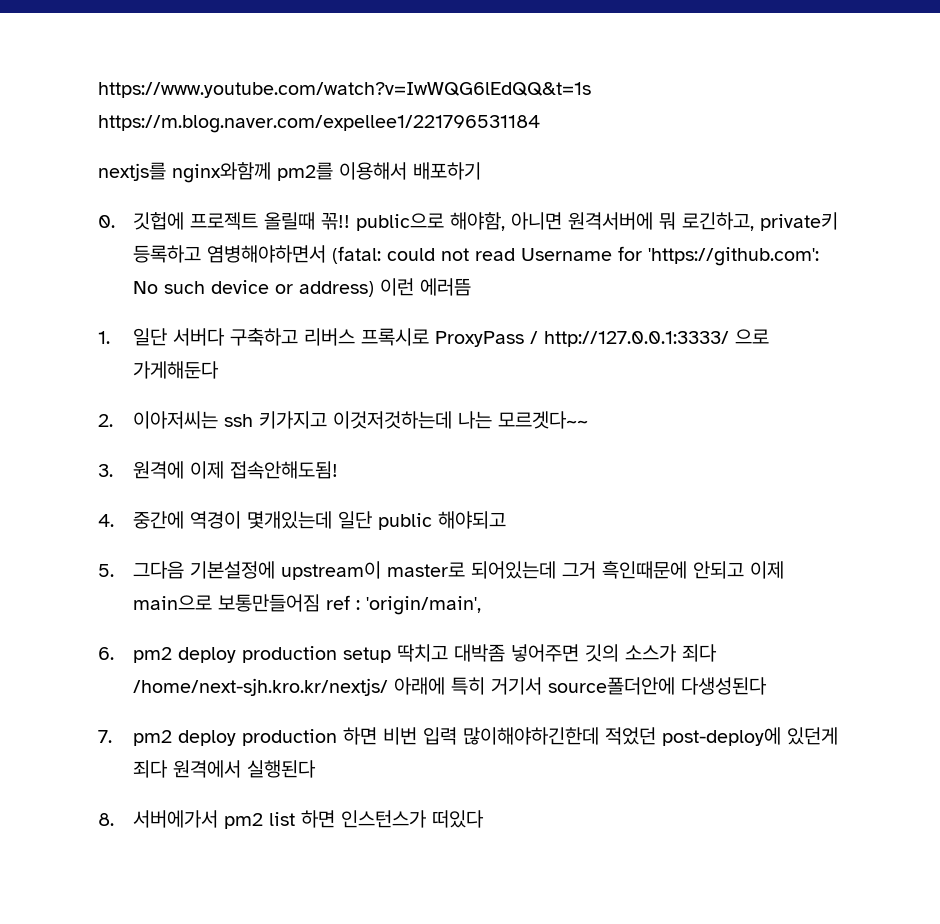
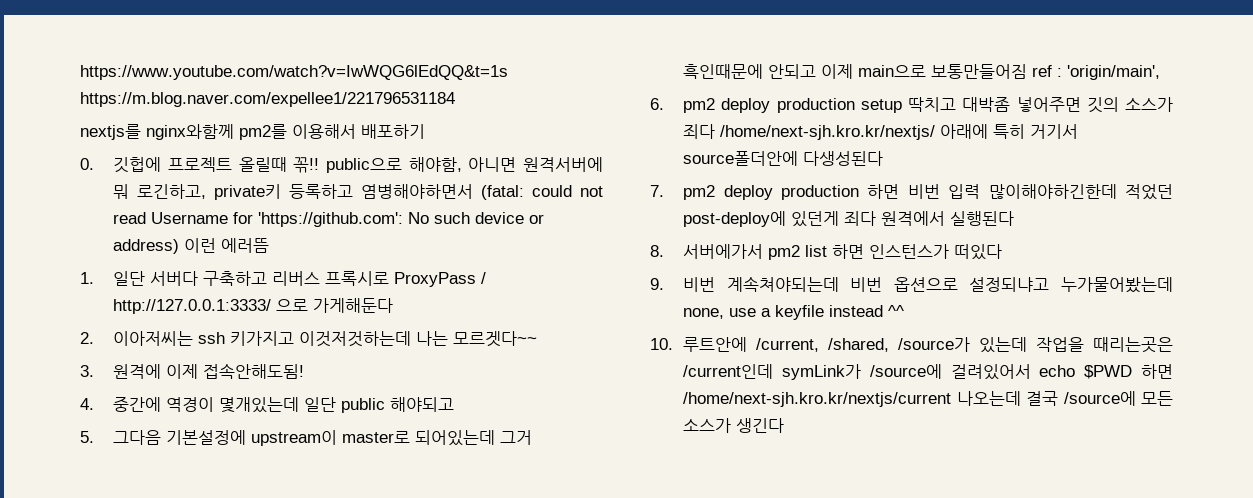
(484, 819) none -> [650,276,1173,293] [683,305,905,320] [650,337,1173,353] [683,364,1173,380] [683,391,1173,407] [683,418,785,433] // 9. 비번 계속쳐야되는데 비번 옵션으로 설정되냐고 누가물어봤는데 none, use a keyfile instead ^^ // 10. 루트안에 /current, /shared, /source가 있는데 작업을 때리는곳은 /current인데 symLink가 /source에 걸려있어서 echo $PWD 하면 /home/next-sjh.kro.kr/nextjs/current 나오는데 결국 /source에 모든 소스가 생긴다

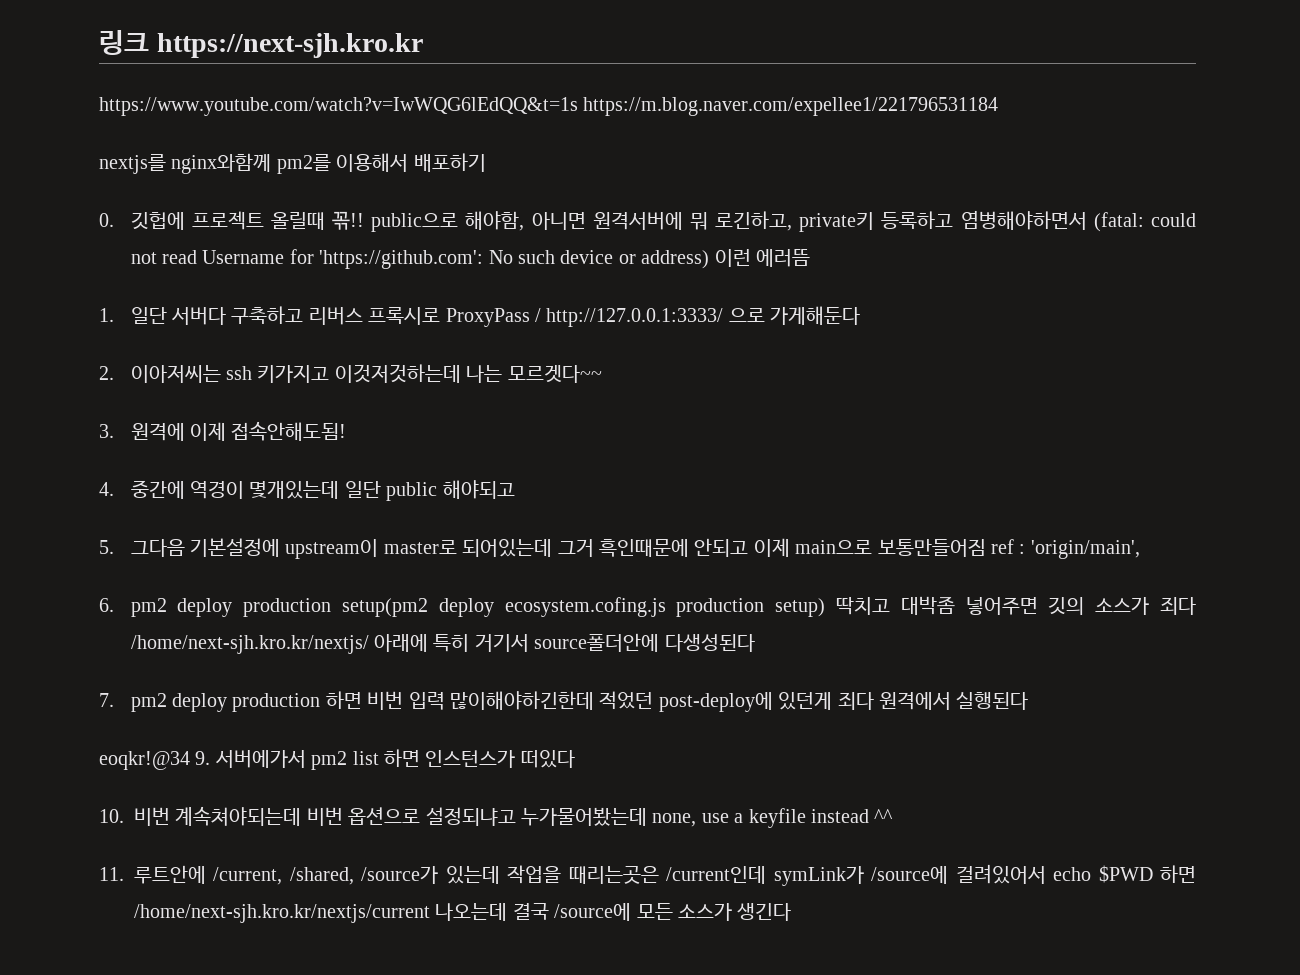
(80, 72) none -> [99,30,423,58] 링크 https://next-sjh.kro.kr //
[860,99,902,113] setup -> [342,597,826,617] setup(pm2 deploy ecosystem.cofing.js production setup)
[650,245,664,257] 8. -> [99,751,211,770] eoqkr!@34 9.
[650,278,664,290] 9. -> [99,809,124,823] 10.
[650,338,673,350] 10. -> [99,867,124,881] 11.

